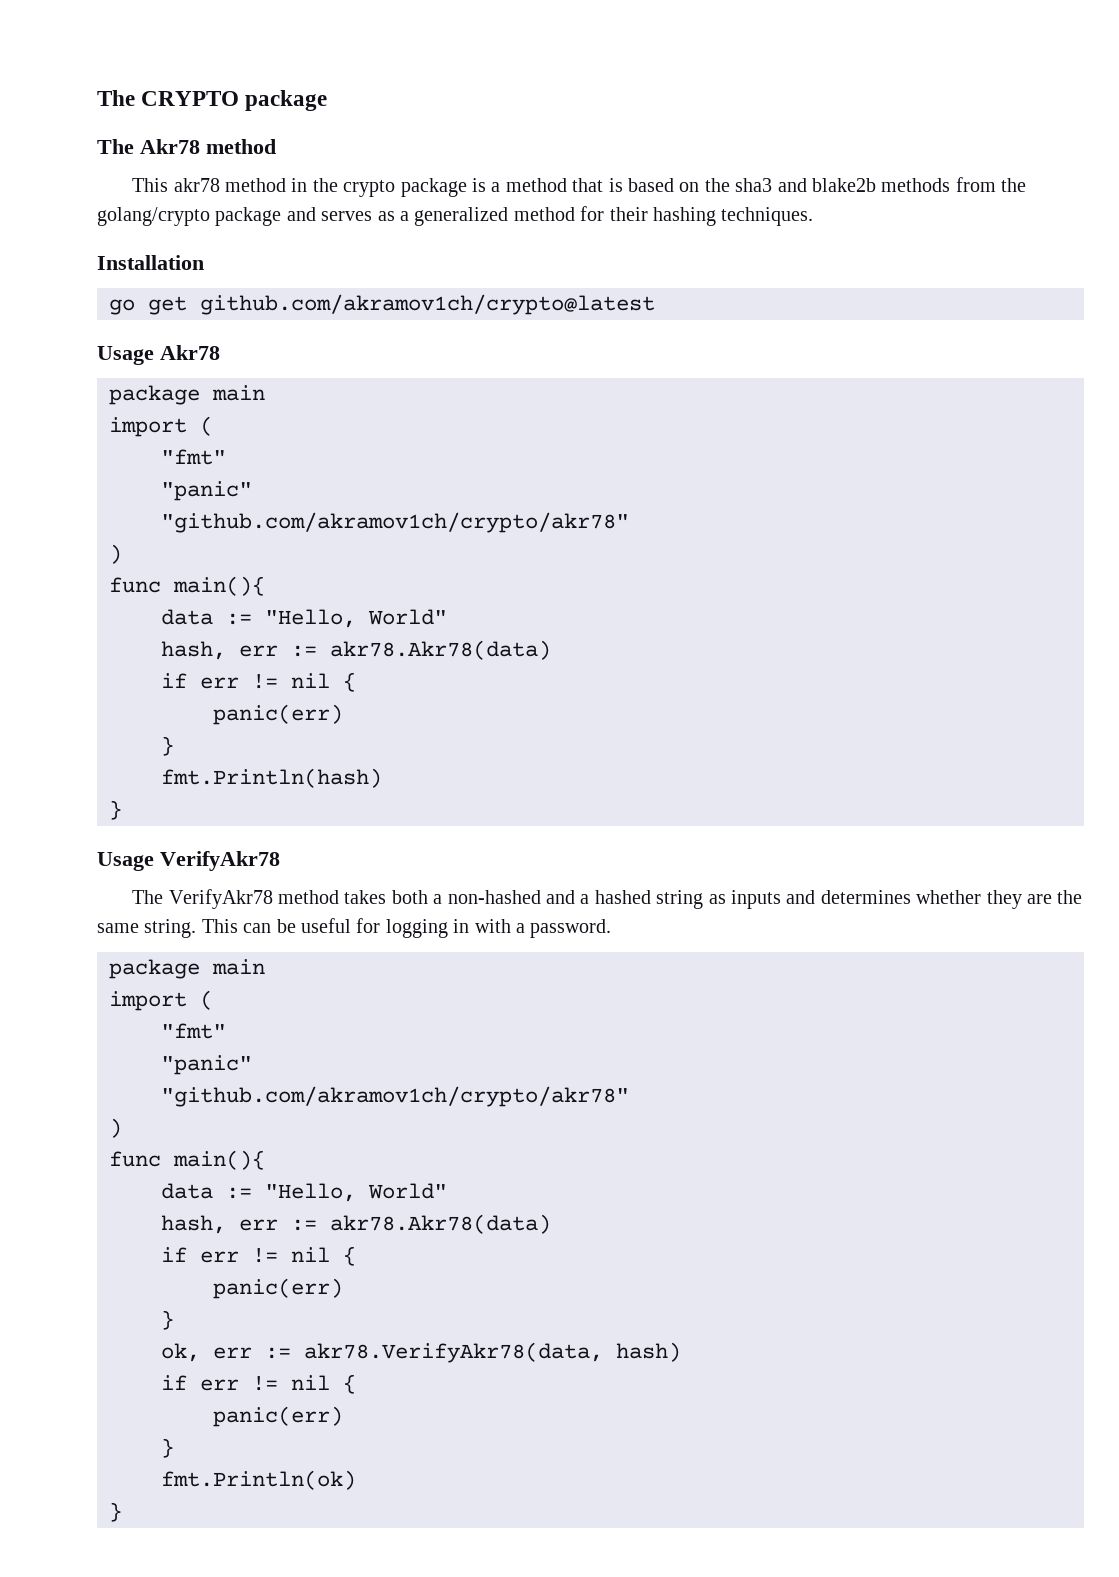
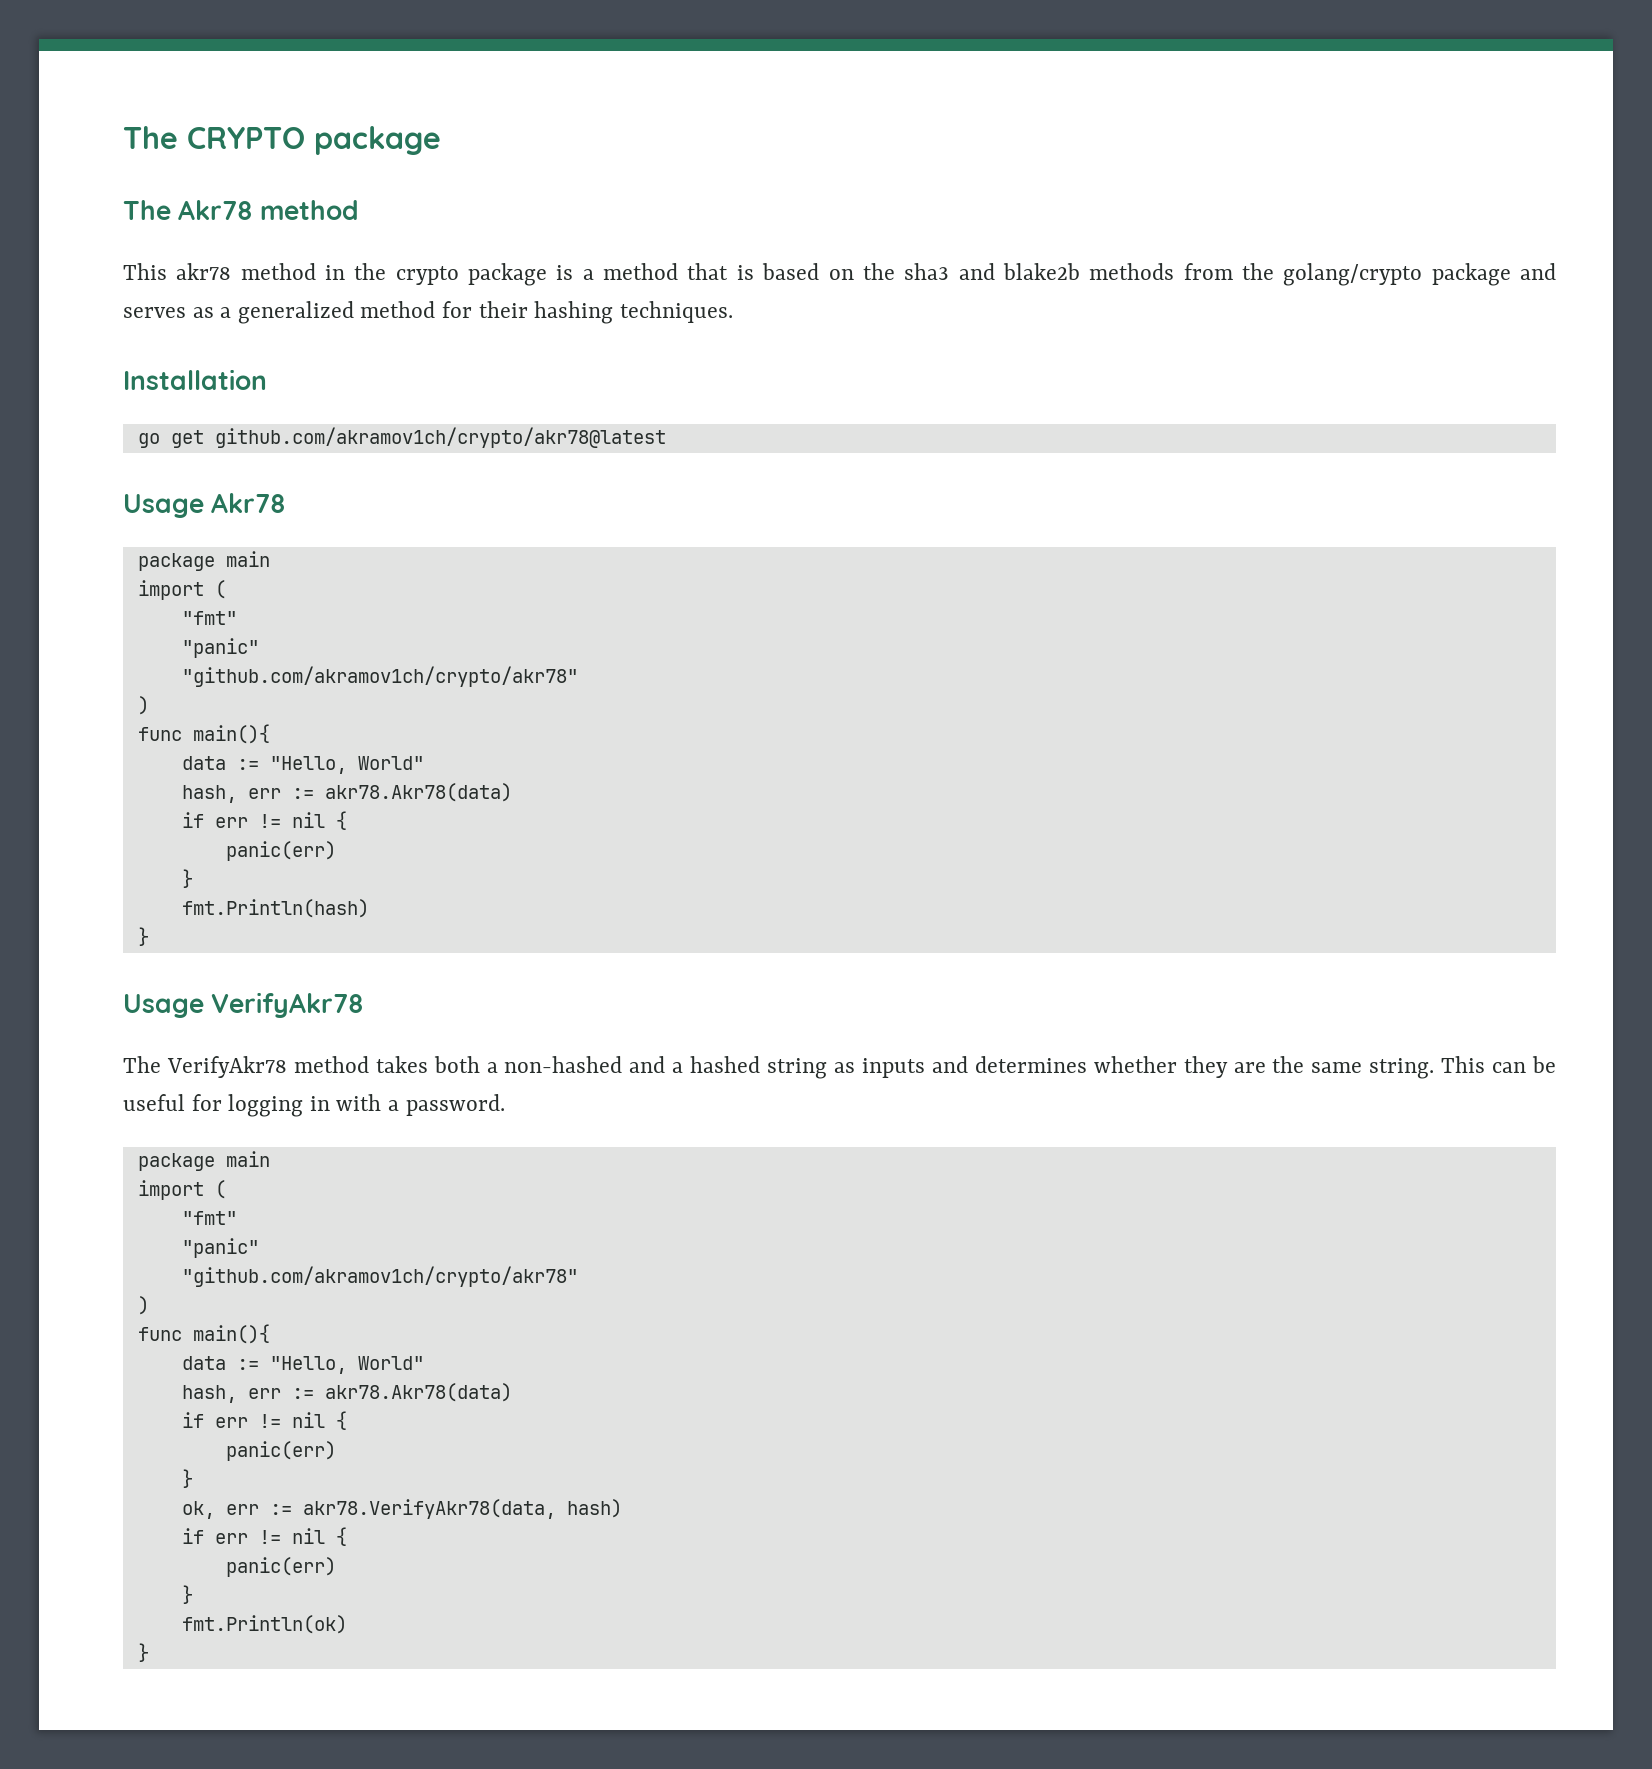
[200,294,655,315] github.com/akramov1ch/crypto@latest -> [214,427,666,448] github.com/akramov1ch/crypto/akr78@latest

